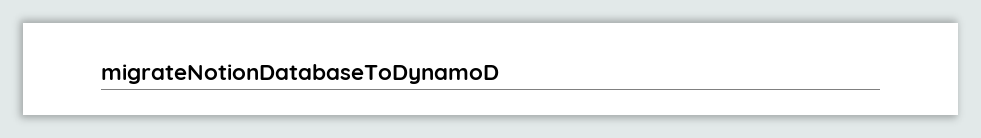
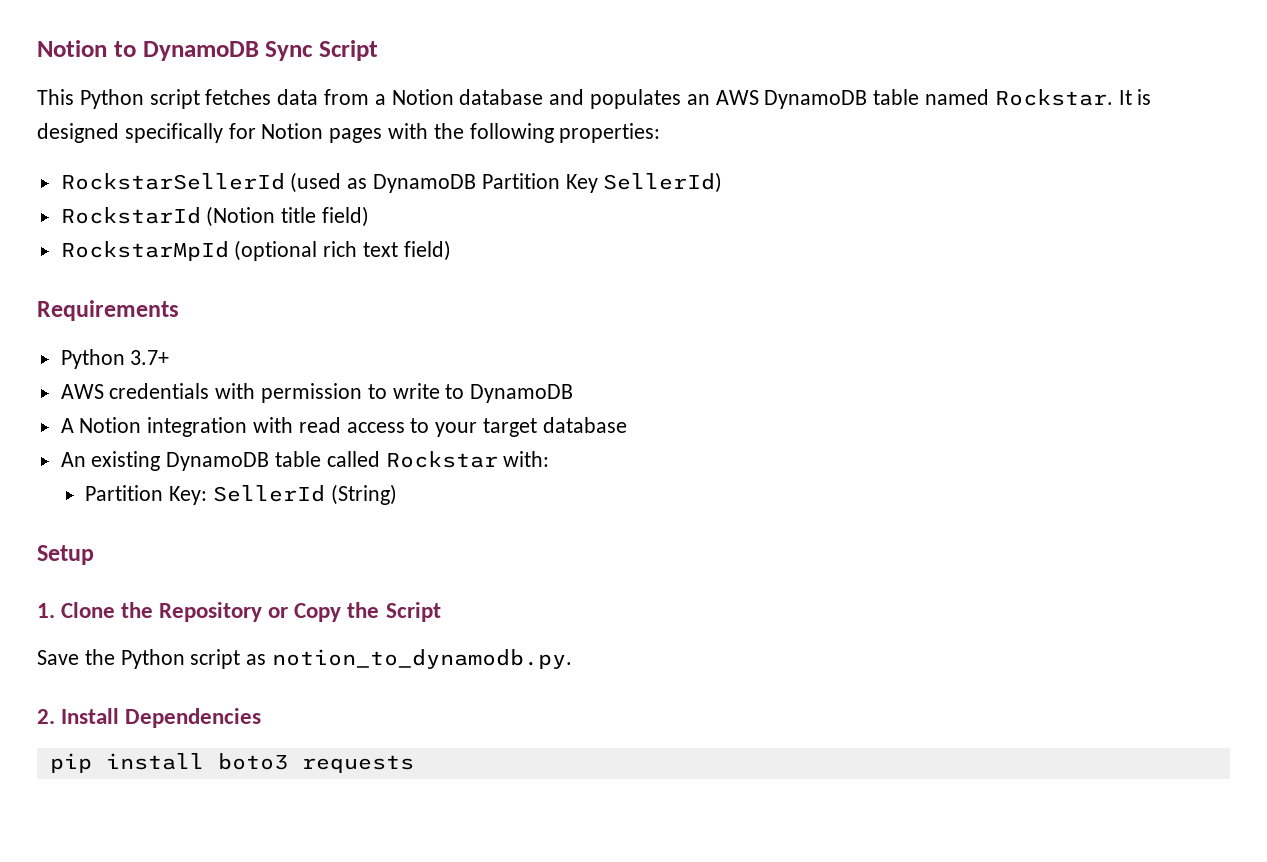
[101,64,499,84] migrateNotionDatabaseToDynamoD -> [37,40,378,61] [37,89,1152,109] [37,123,661,143] [60,172,723,193] [60,206,370,227] [60,240,451,261] [37,300,179,321] [60,349,170,369] [60,383,574,403] [60,417,627,437] [60,451,550,471] [85,484,397,505] [37,545,94,565] [37,602,441,622] [37,649,573,669] [37,708,262,728] [49,753,414,773] Notion to DynamoDB Sync Script // This Python script fetches data from a Notion database and populates an AWS DynamoDB table named Rockstar. It is designed specifically for Notion pages with the following properties: // RockstarSellerId (used as DynamoDB Partition Key SellerId) // RockstarId (Notion title field) // RockstarMpId (optional rich text field) // Requirements // Python 3.7+ // AWS credentials with permission to write to DynamoDB // A Notion integration with read access to your target database // An existing DynamoDB table called Rockstar with: // Partition Key: SellerId (String) // Setup // 1. Clone the Repository or Copy the Script // Save the Python script as notion_to_dynamodb.py. // 2. Install Dependencies // pip install boto3 requests

